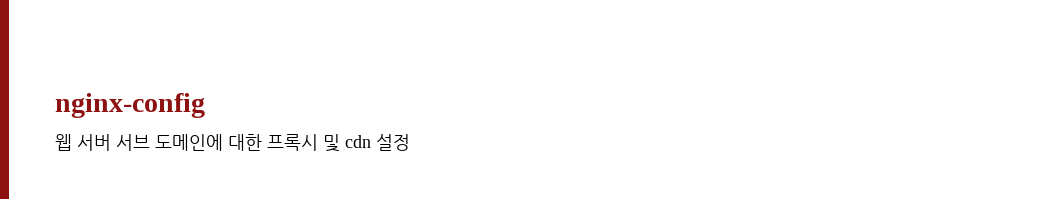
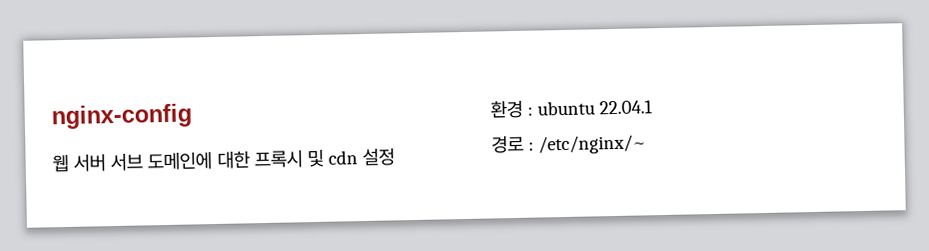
(410, 142) none -> [490,99,654,119] [491,134,648,155] // 환경 : ubuntu 22.04.1 // 경로 : /etc/nginx/~

